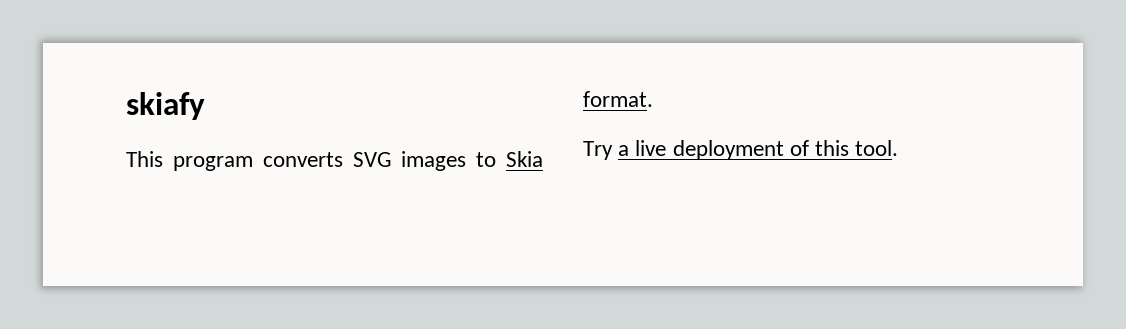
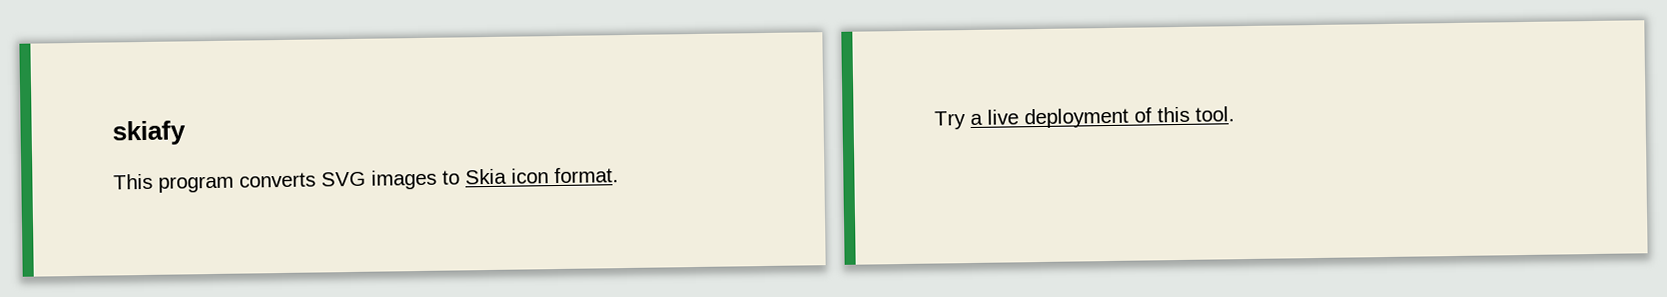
(543, 159) none -> [511,168,549,184] icon

